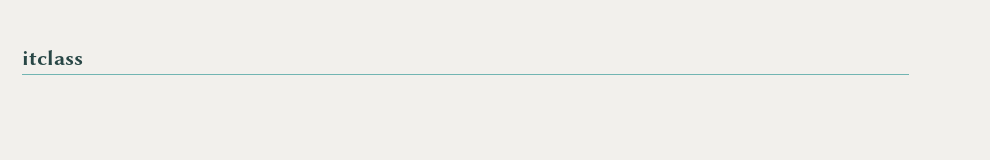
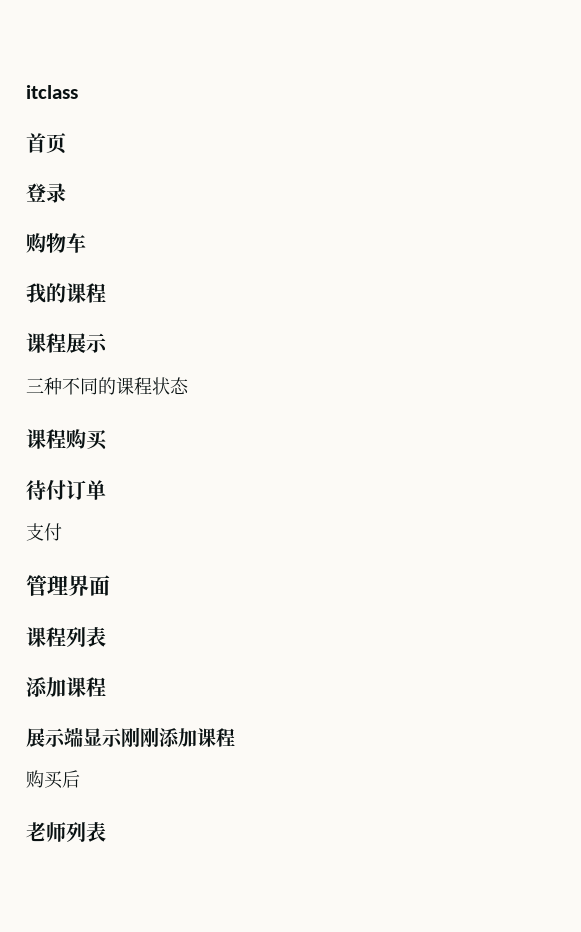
(83, 57) none -> [26,133,66,154] [26,183,66,203] [26,233,86,253] [26,283,106,303] [26,333,108,353] [26,377,189,395] [26,429,108,450] [26,479,106,500] [26,523,62,541] [26,575,110,596] [26,627,106,648] [26,677,106,697] [26,727,235,747] [26,770,80,789] [26,822,106,843] // 首页 // 登录 // 购物车 // 我的课程 // 课程展示 // 三种不同的课程状态 // 课程购买 // 待付订单 // 支付 // 管理界面 // 课程列表 // 添加课程 // 展示端显示刚刚添加课程 // 购买后 // 老师列表

